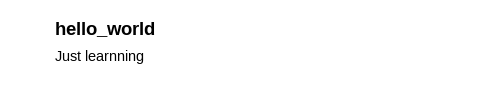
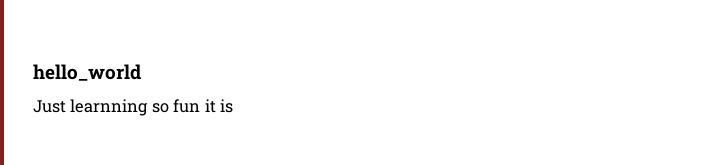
(144, 57) none -> [151,99,234,113] so fun it is

